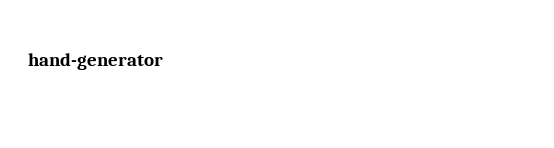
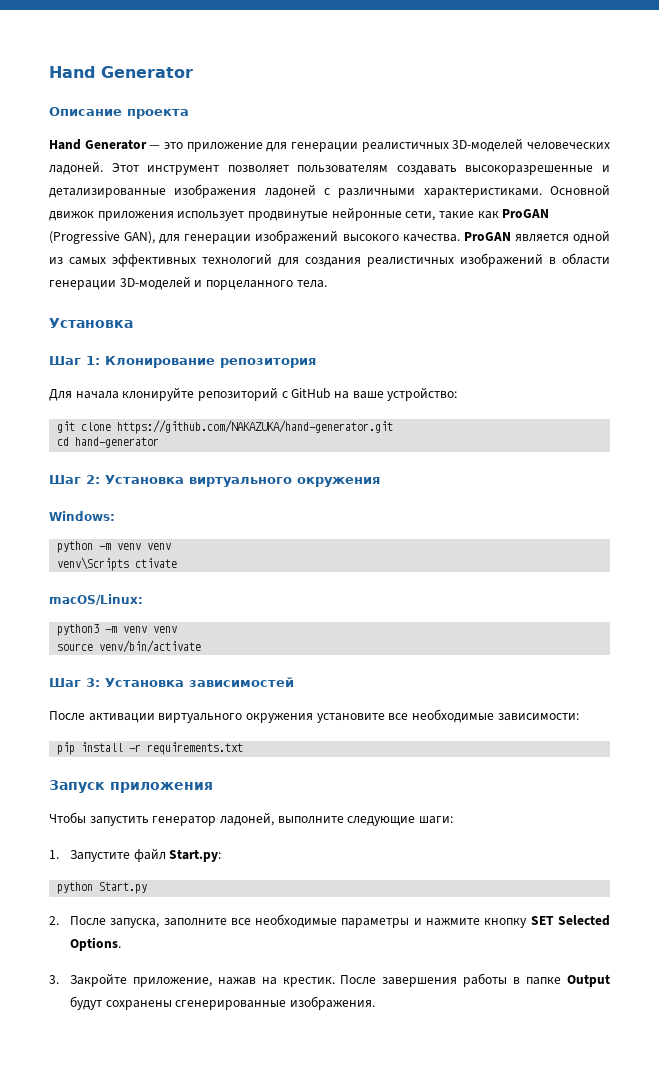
[28,53,163,70] hand-generator -> [49,66,193,78] [49,107,189,119] [49,138,611,152] [49,161,610,175] [49,184,610,198] [49,207,550,221] [49,230,610,244] [49,253,610,267] [49,276,327,290] [49,318,133,328] [49,356,316,368] [49,387,458,401] [57,420,394,434] [57,437,160,448] [49,475,380,487] [49,511,115,521] [57,541,172,553] [57,557,178,571] [49,594,143,605] [57,624,178,636] [57,640,202,653] [49,677,294,687] [49,709,579,723] [57,742,244,755] [49,780,213,793] [49,812,453,826] [49,848,222,862] [57,882,148,894] [49,914,610,928] [69,937,121,951] [49,973,611,987] [69,996,375,1010] Hand Generator // Описание проекта // Hand Generator — это приложение для генерации реалистичных 3D-моделей человеческих ладоней. Этот инструмент позволяет пользователям создавать высокоразрешенные и детализированные изображения ладоней с различными характеристиками. Основной движок приложения использует продвинутые нейронные сети, такие как ProGAN (Progressive GAN), для генерации изображений высокого качества. ProGAN является одной из самых эффективных технологий для создания реалистичных изображений в области генерации 3D-моделей и порцеланного тела. // Установка // Шаг 1: Клонирование репозитория // Для начала клонируйте репозиторий с GitHub на ваше устройство: // git clone https://github.com/NAKAZUKA/hand-generator.git // cd hand-generator // Шаг 2: Установка виртуального окружения // Windows: // python -m venv venv // venv\Scripts ctivate // macOS/Linux: // python3 -m venv venv // source venv/bin/activate // Шаг 3: Установка зависимостей // После активации виртуального окружения установите все необходимые зависимости: // pip install -r requirements.txt // Запуск приложения // Чтобы запустить генератор ладоней, выполните следующие шаги: // 1. Запустите файл Start.py: // python Start.py // 2. После запуска, заполните все необходимые параметры и нажмите кнопку SET Selected Options. // 3. Закройте приложение, нажав на крестик. После завершения работы в папке Output будут сохранены сгенерированные изображения.

